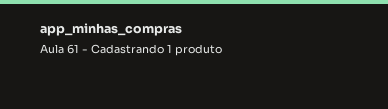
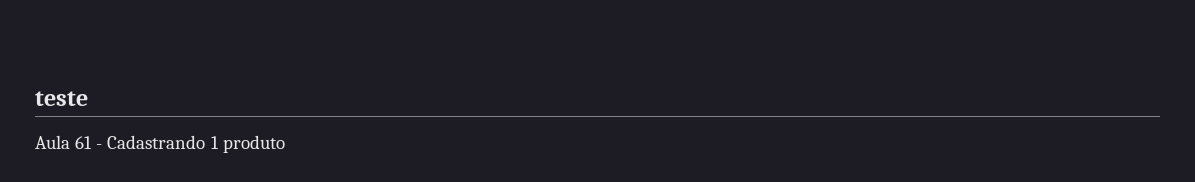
[40,23,182,36] app_minhas_compras -> [35,91,88,106] teste

